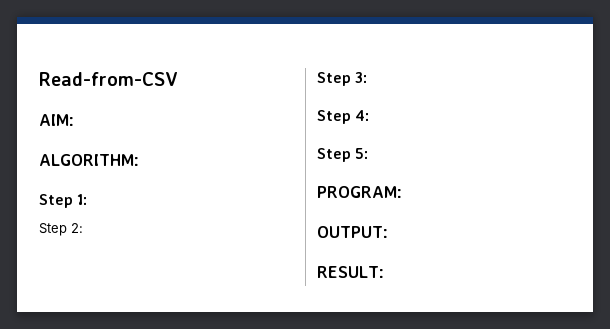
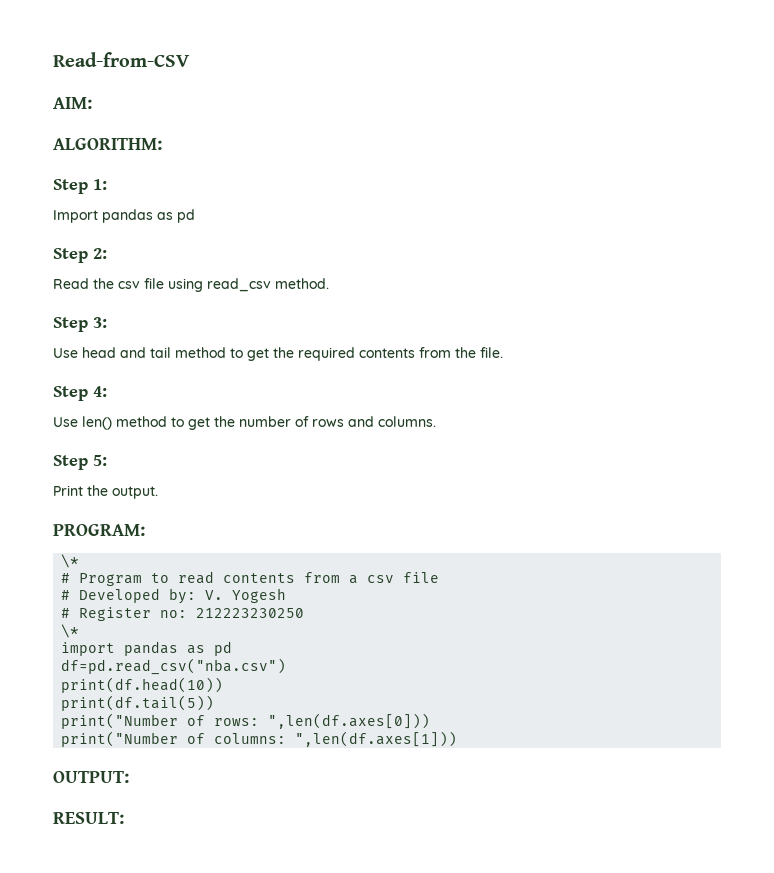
[39,223,83,236] [317,72,368,86] [317,110,370,124] [317,148,369,162] [317,186,402,198] Step 2: // Step 3: // Step 4: // Step 5: // PROGRAM: -> [53,209,195,223] [53,248,107,263] [53,278,329,292] [53,317,107,332] [53,347,503,361] [53,386,107,401] [53,416,436,430] [53,455,107,470] [53,485,158,499] [53,524,145,536] [61,554,80,568] [61,571,440,586] [61,588,287,604] [61,607,305,621] [61,624,80,638] [61,641,233,656] [61,658,287,675] [61,677,224,693] [61,695,215,711] [61,713,431,729] [61,731,458,747] Import pandas as pd // Step 2: // Read the csv file using read_csv method. // Step 3: // Use head and tail method to get the required contents from the file. // Step 4: // Use len() method to get the number of rows and columns. // Step 5: // Print the output. // PROGRAM: // \* // # Program to read contents from a csv file // # Developed by: V. Yogesh // # Register no: 212223230250 // \* // import pandas as pd // df=pd.read_csv("nba.csv") // print(df.head(10)) // print(df.tail(5)) // print("Number of rows: ",len(df.axes[0])) // print("Number of columns: ",len(df.axes[1]))

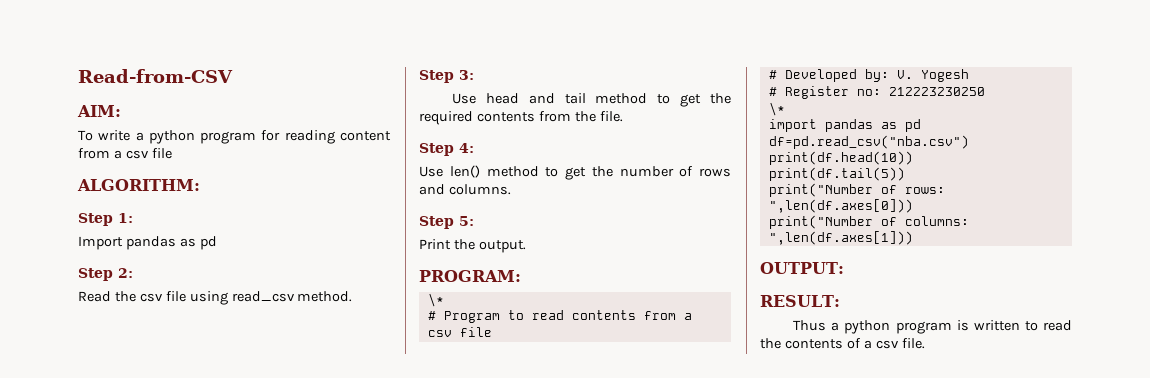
(92, 103) none -> [78,130,391,144] [78,148,172,159] // To write a python program for reading content from a csv file
(124, 818) none -> [793,320,1072,334] [760,338,925,349] // Thus a python program is written to read the contents of a csv file.

